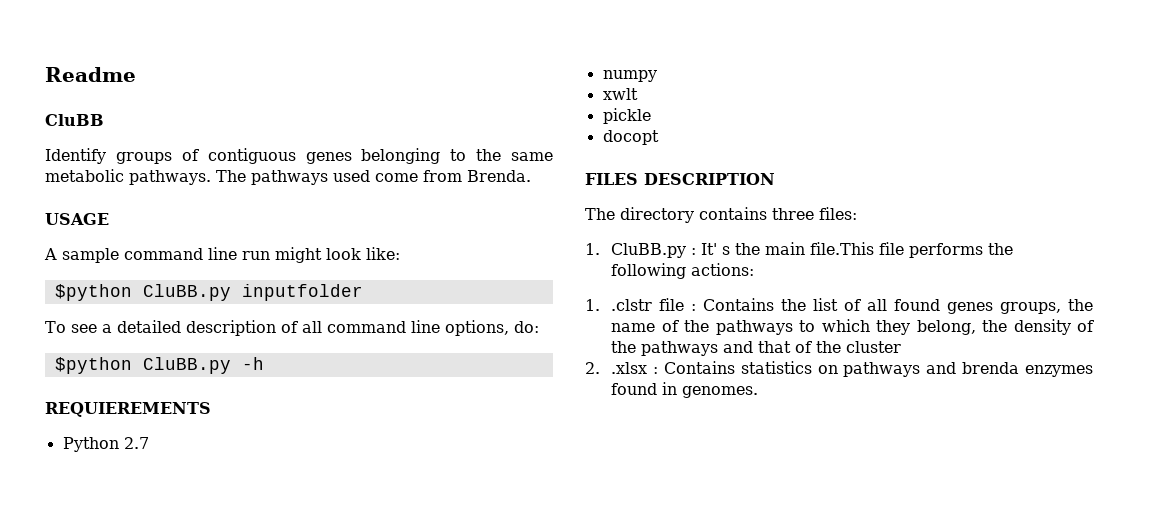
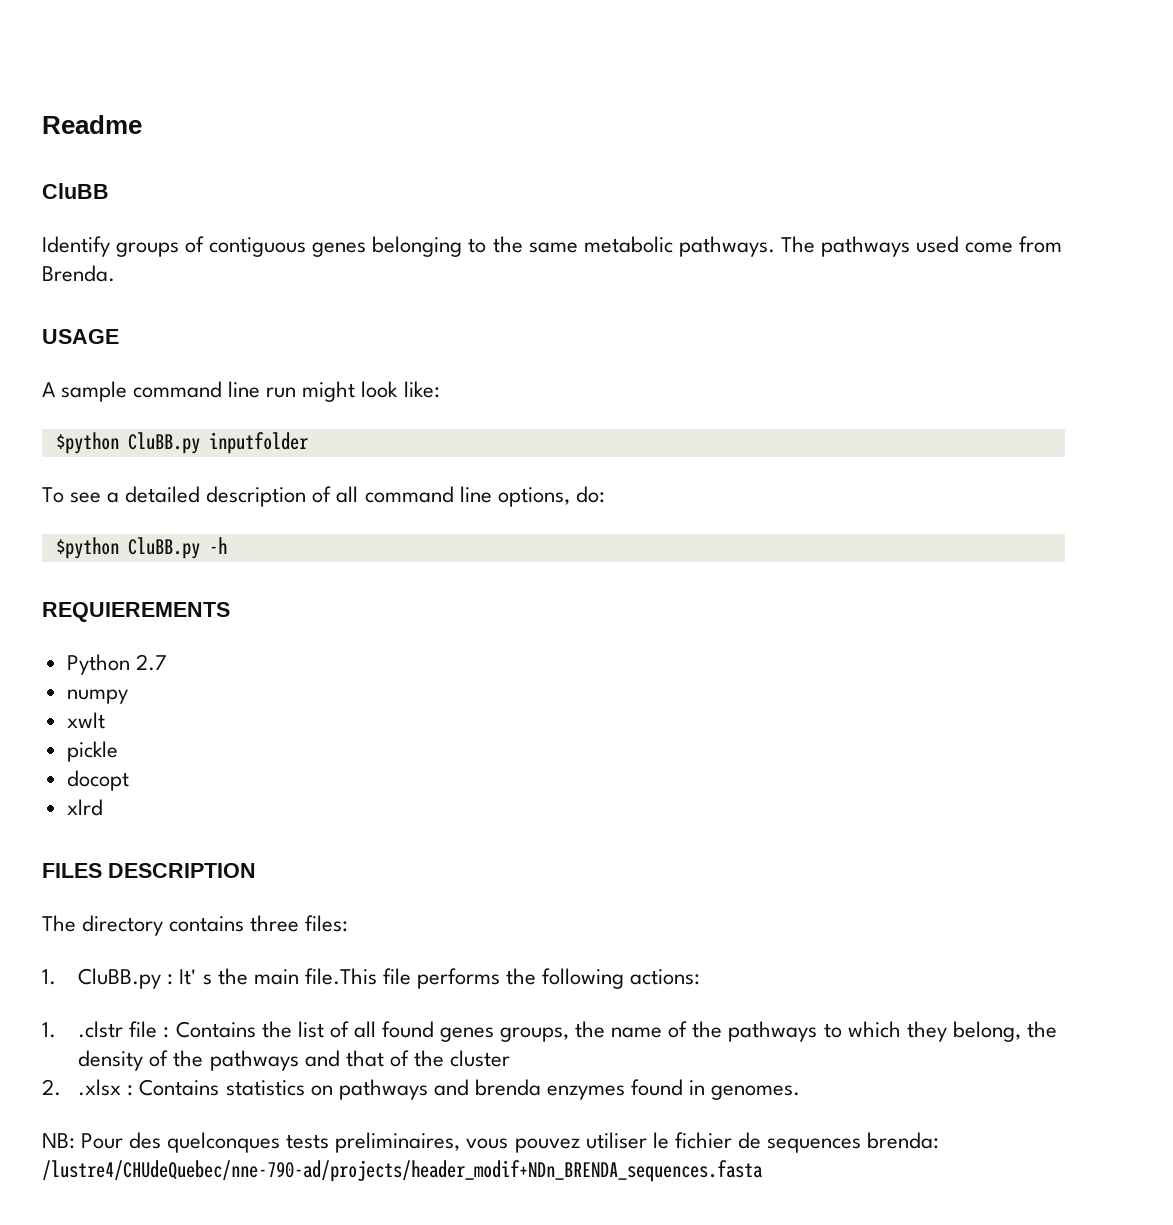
(659, 137) none -> [66,799,103,816] // xlrd
(759, 392) none -> [42,1132,939,1153] [42,1160,763,1182] // NB: Pour des quelconques tests preliminaires, vous pouvez utiliser le fichier de sequences brenda: /lustre4/CHUdeQuebec/nne-790-ad/projects/header_modif+NDn_BRENDA_sequences.fasta

